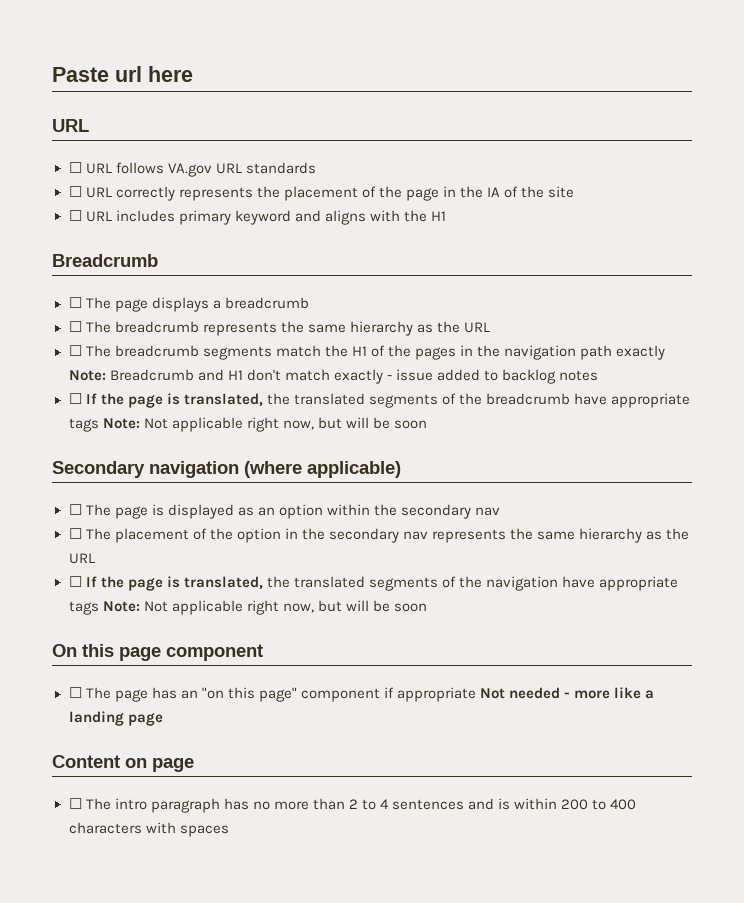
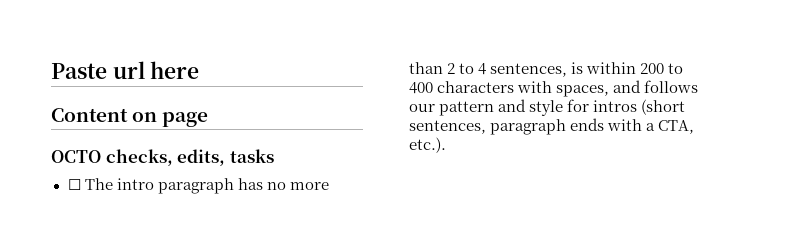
[52,119,89,132] [68,162,316,177] [68,186,575,201] [68,210,446,225] [52,254,158,267] [68,297,309,312] [68,321,490,336] [68,345,666,360] [68,369,599,384] [68,393,691,408] [68,417,427,432] [52,461,401,478] [68,504,501,519] [68,528,690,543] [68,553,95,564] [68,576,679,591] [68,600,427,615] [52,644,263,661] [68,687,655,702] [68,711,163,726] // URL // ☐ URL follows VA.gov URL standards // ☐ URL correctly represents the placement of the page in the IA of the site // ☐ URL includes primary keyword and aligns with the H1 // Breadcrumb // ☐ The page displays a breadcrumb // ☐ The breadcrumb represents the same hierarchy as the URL // ☐ The breadcrumb segments match the H1 of the pages in the navigation path exactly Note: Breadcrumb and H1 don't match exactly - issue added to backlog notes // ☐ If the page is translated, the translated segments of the breadcrumb have appropriate tags Note: Not applicable right now, but will be soon // Secondary navigation (where applicable) // ☐ The page is displayed as an option within the secondary nav // ☐ The placement of the option in the secondary nav represents the same hierarchy as the URL // ☐ If the page is translated, the translated segments of the navigation have appropriate tags Note: Not applicable right now, but will be soon // On this page component // ☐ The page has an "on this page" component if appropriate Not needed - more like a landing page -> (200, 70) none
(194, 765) none -> [51,149,274,166] // OCTO checks, edits, tasks
[392,798,495,810] sentences and -> [489,63,567,77] sentences,
[179,825,229,837] spaces -> [555,80,698,97] [408,99,685,116] [408,118,694,135] [408,137,446,153] spaces, and follows our pattern and style for intros (short sentences, paragraph ends with a CTA, etc.).

